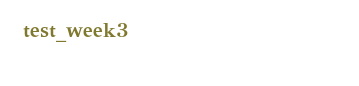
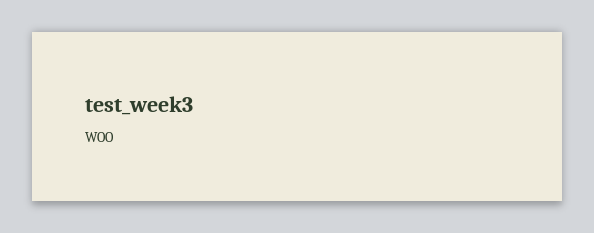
(129, 32) none -> [85,132,114,142] // WOO

